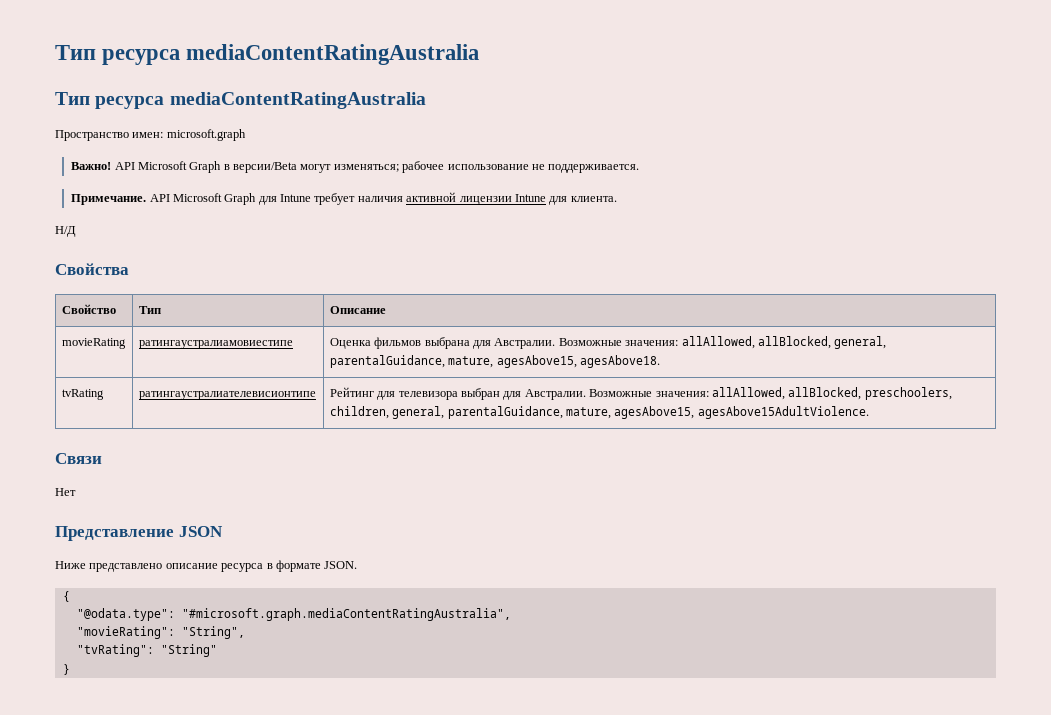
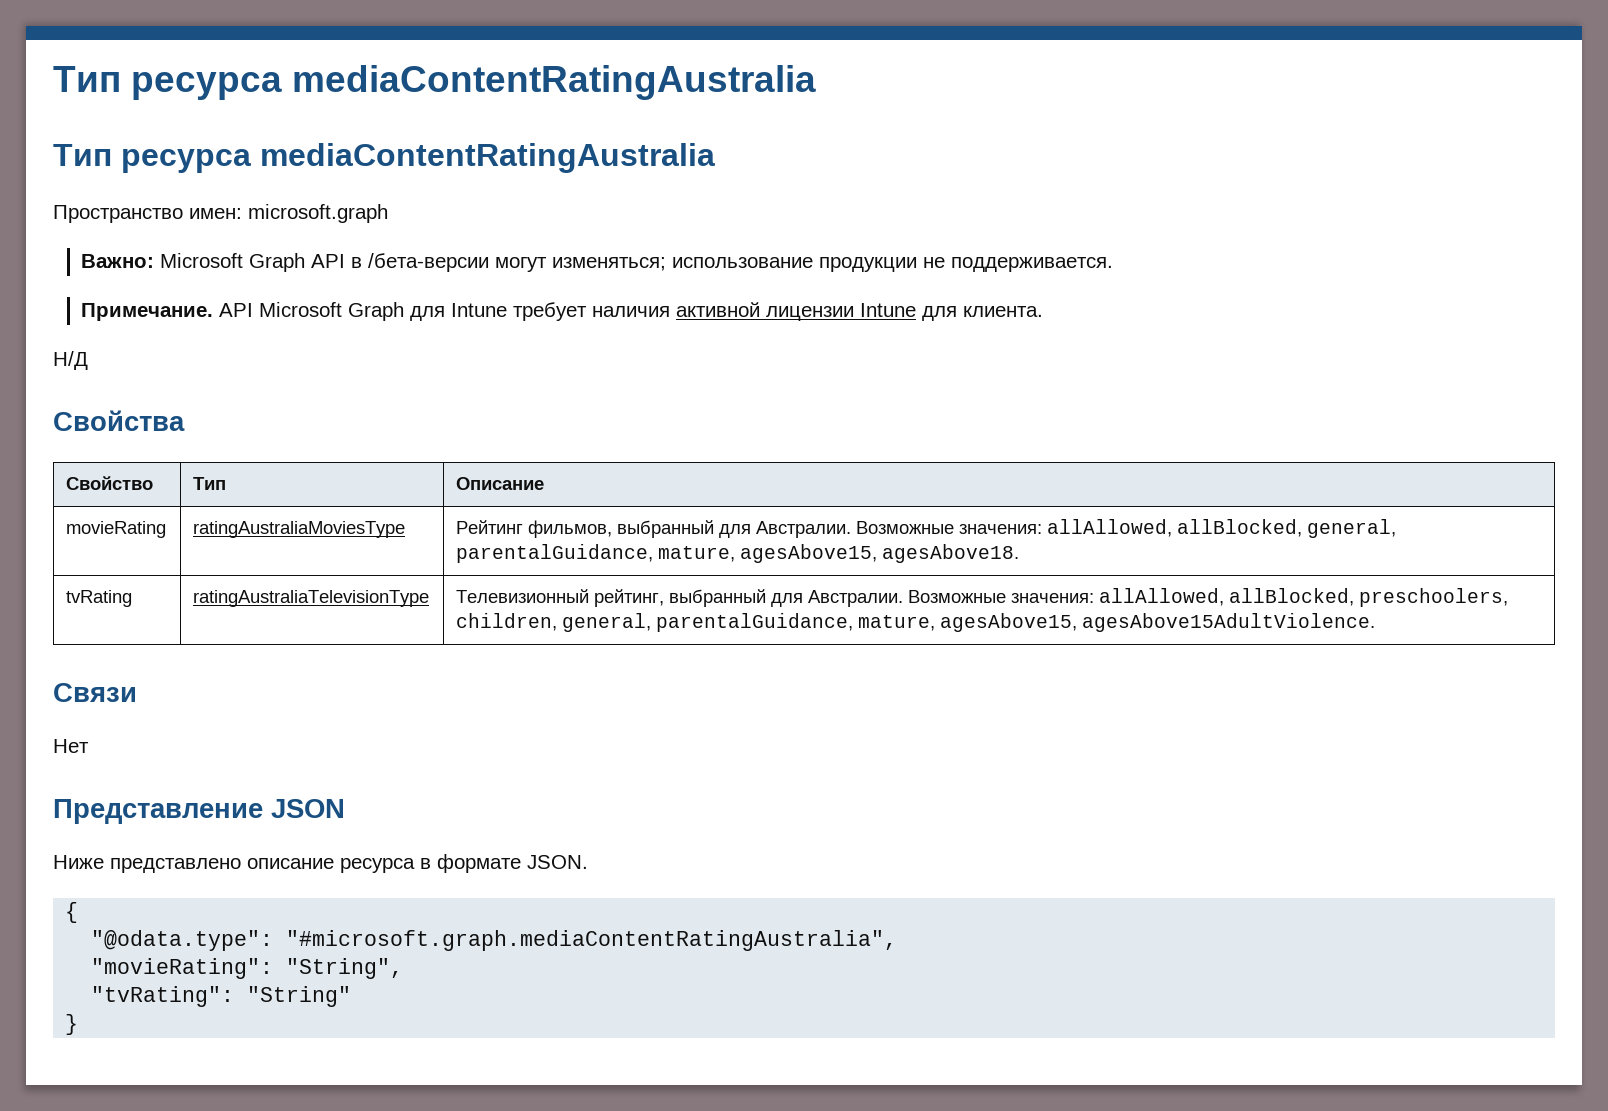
[71,161,529,173] Важно! API Microsoft Graph в версии/Beta могут изменяться; рабочее использование -> [81,253,918,272] Важно: Microsoft Graph API в /бета-версии могут изменяться; использование продукции
[138,340,293,349] [329,337,470,349] ратингаустралиамовиестипе | Оценка фильмов выбрана -> [193,521,406,538] [456,520,715,538] ratingAustraliaMoviesType | Рейтинг фильмов, выбранный
[138,391,316,400] [329,387,500,400] ратингаустралиателевисионтипе | Рейтинг для телевизора выбран -> [193,590,430,607] [456,589,767,607] ratingAustraliaTelevisionType | Телевизионный рейтинг, выбранный

